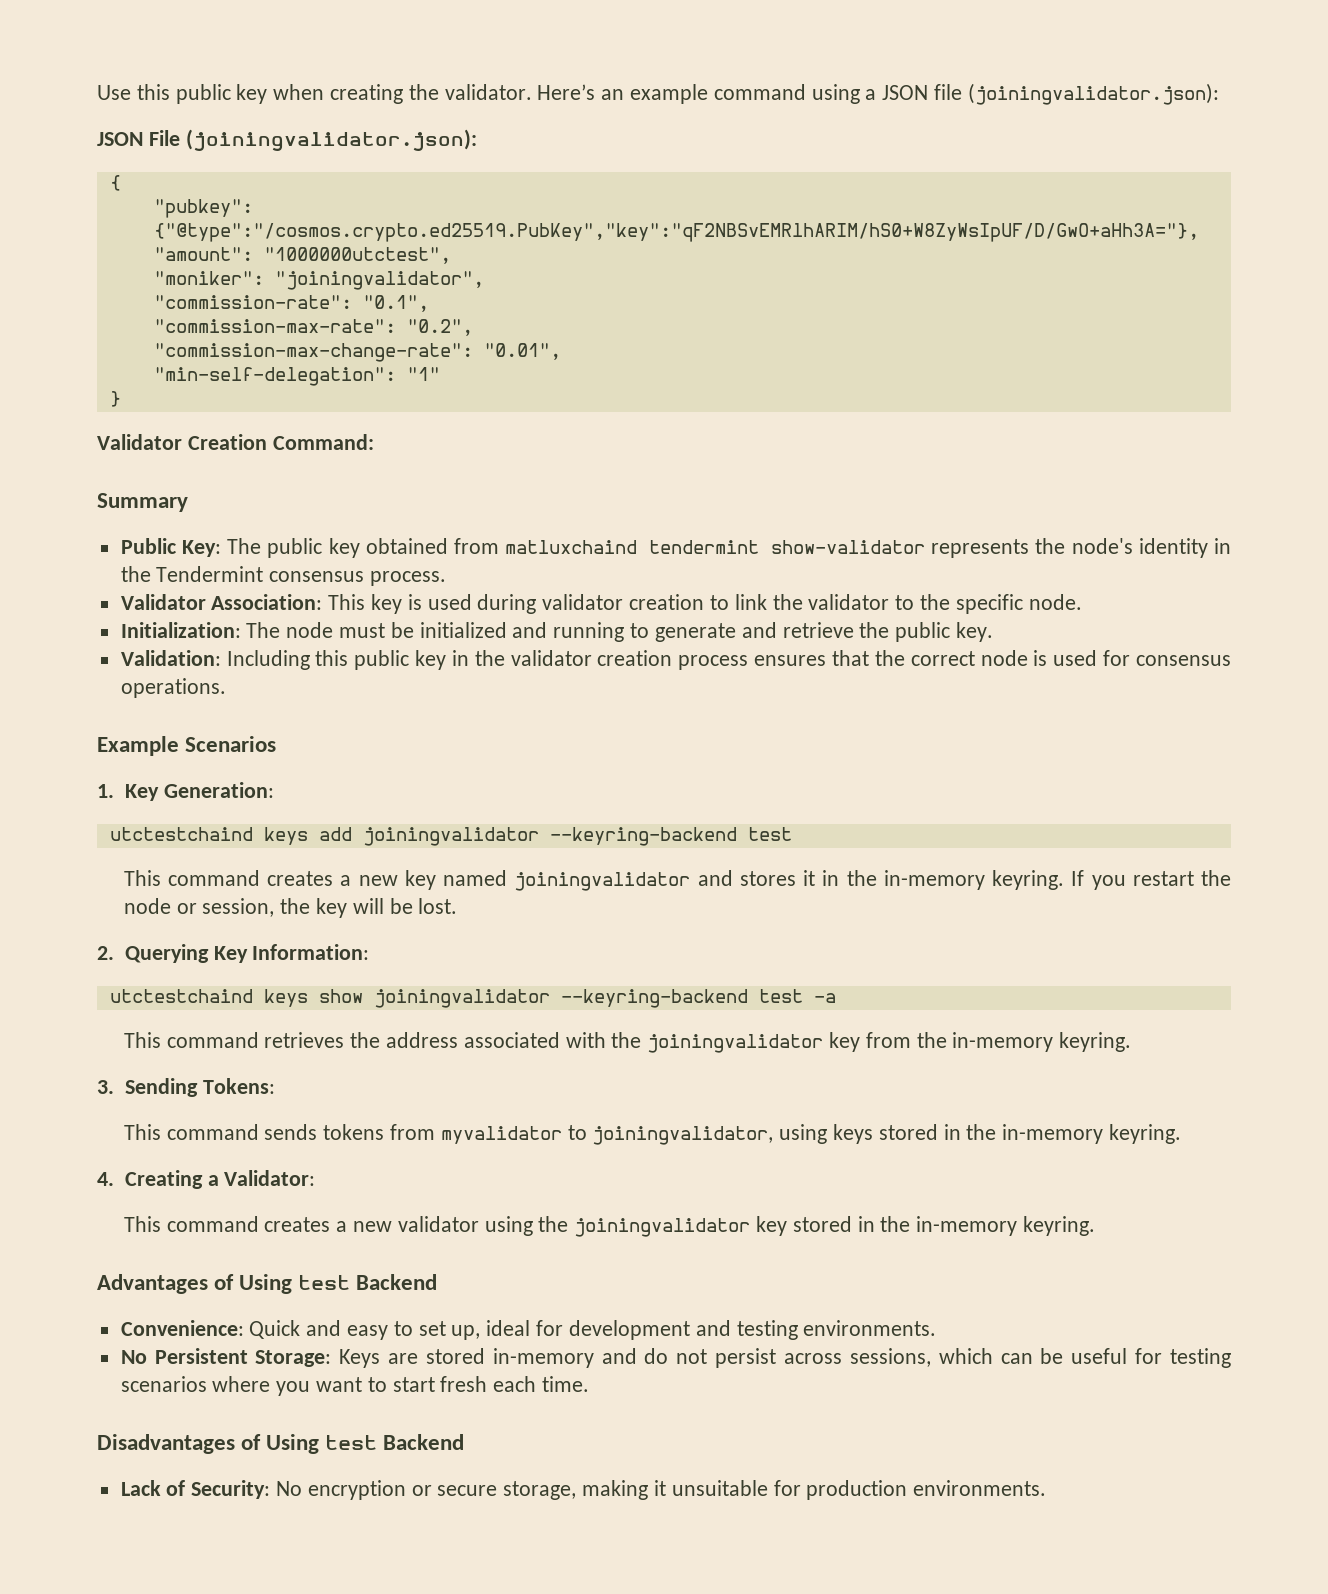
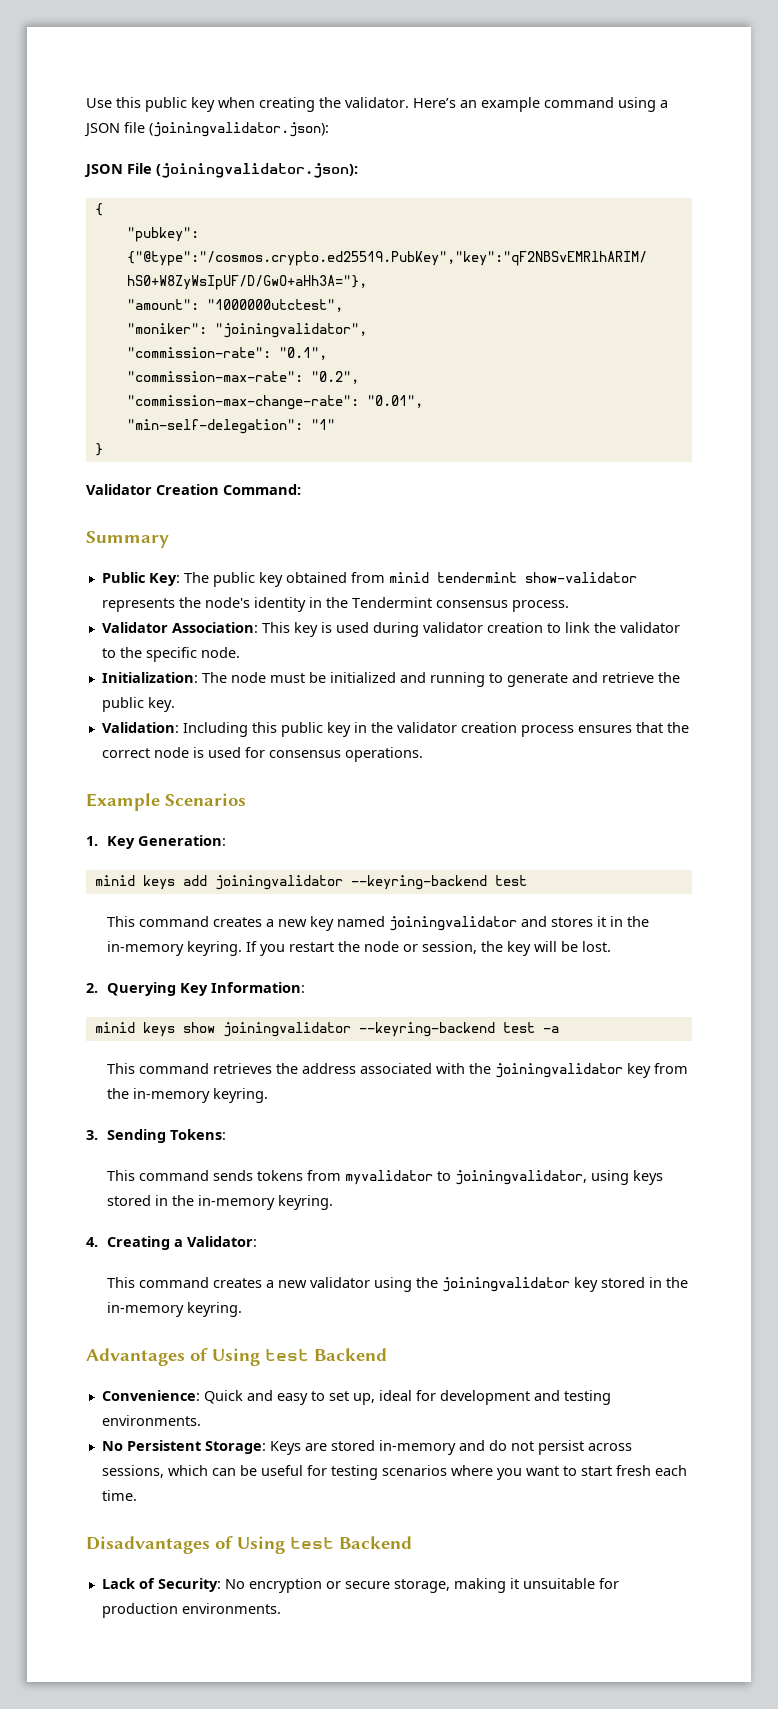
[505,540,638,554] matluxchaind -> [388,572,429,583] minid
[109,827,253,841] utctestchaind -> [94,875,135,886] minid
[109,989,253,1003] utctestchaind -> [94,1022,135,1033] minid

